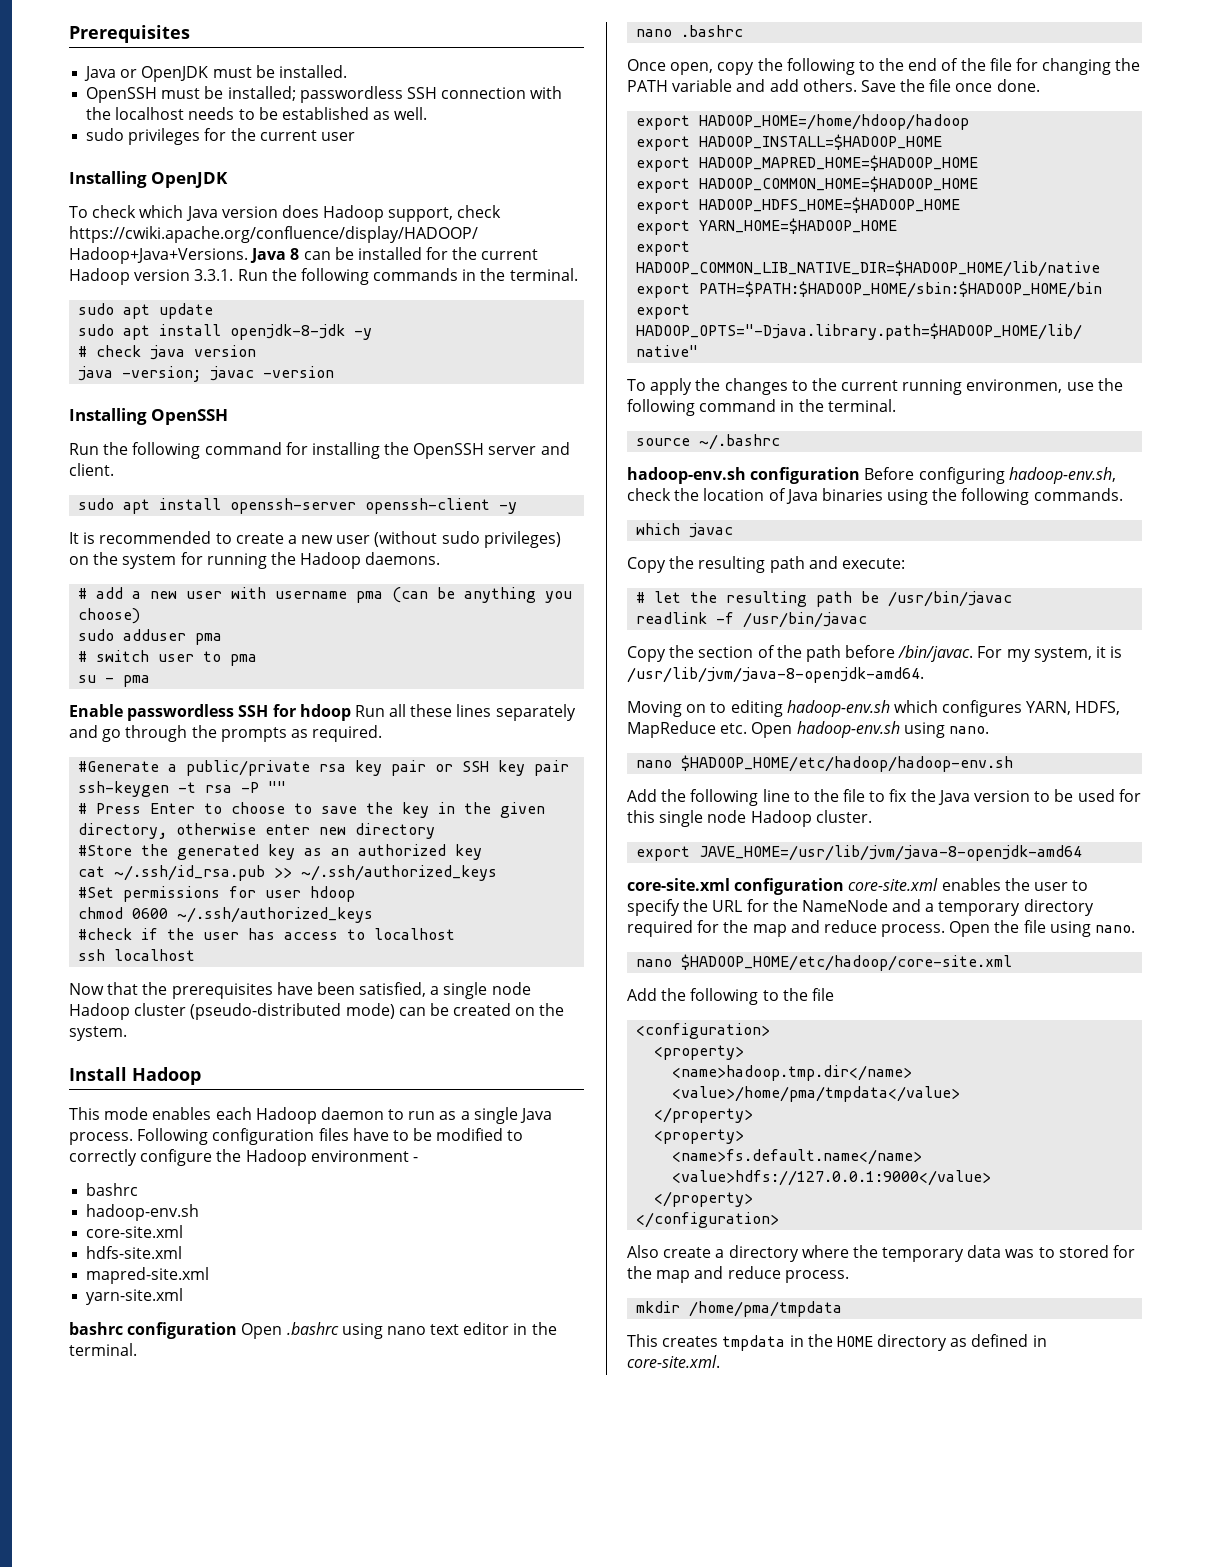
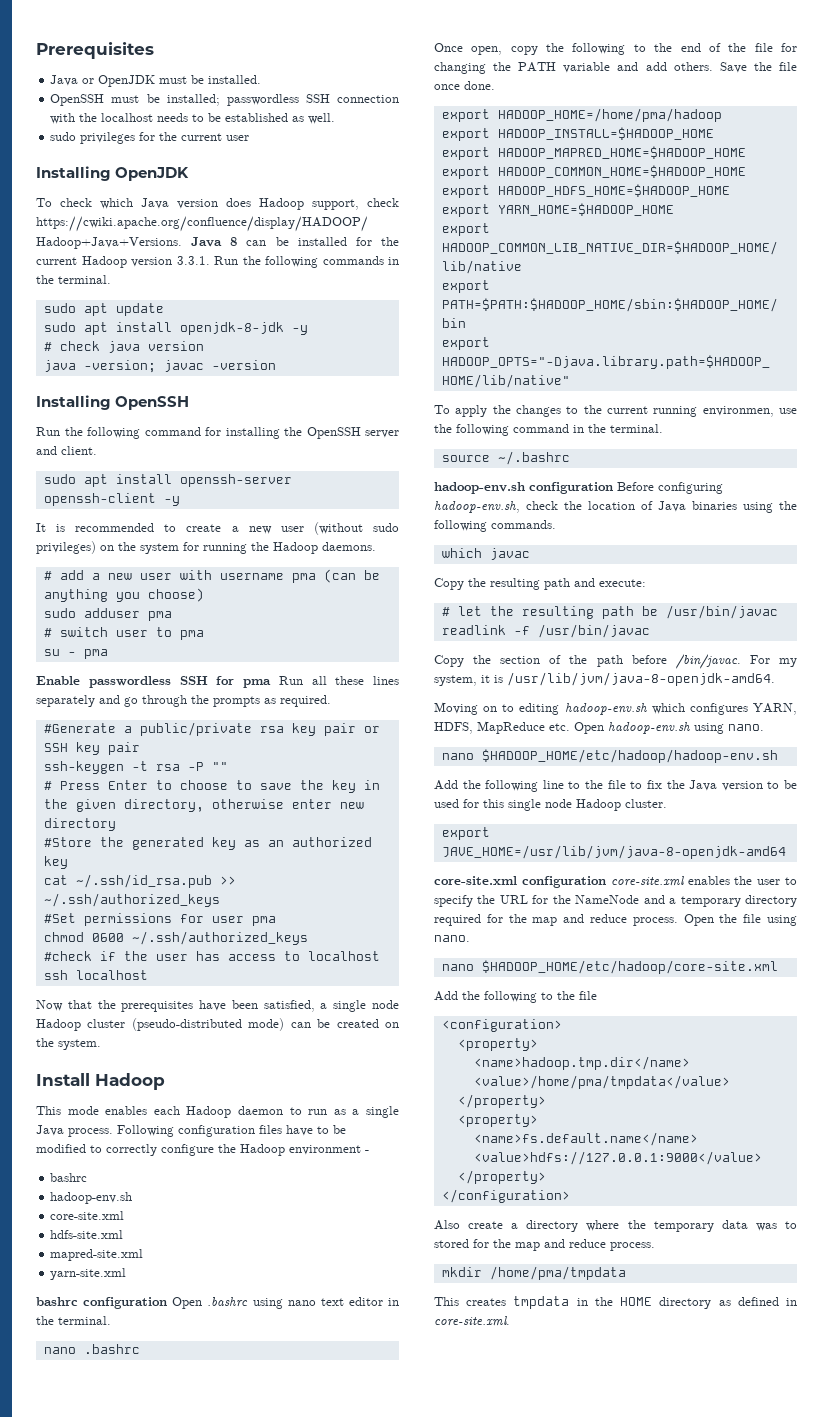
[299,704,351,721] hdoop -> [243,679,271,688] pma
[310,886,356,902] hdoop -> [251,916,276,926] pma
[699,114,970,130] HADOOP_HOME=/home/hdoop/hadoop -> [497,108,722,122] HADOOP_HOME=/home/pma/hadoop

